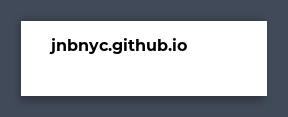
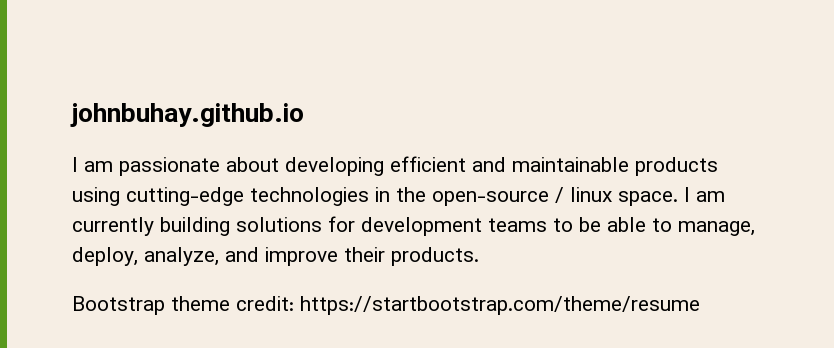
[49,38,187,54] jnbnyc.github.io -> [70,103,304,127] [72,156,718,176] [72,187,725,206] [72,216,755,236] [72,247,479,266] [72,296,700,315] johnbuhay.github.io // I am passionate about developing efficient and maintainable products using cutting-edge technologies in the open-source / linux space. I am currently building solutions for development teams to be able to manage, deploy, analyze, and improve their products. // Bootstrap theme credit: https://startbootstrap.com/theme/resume

